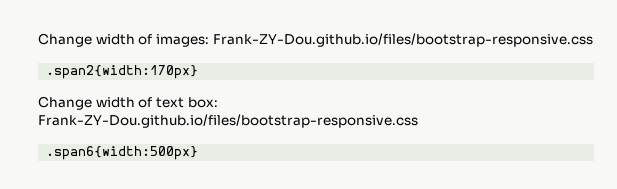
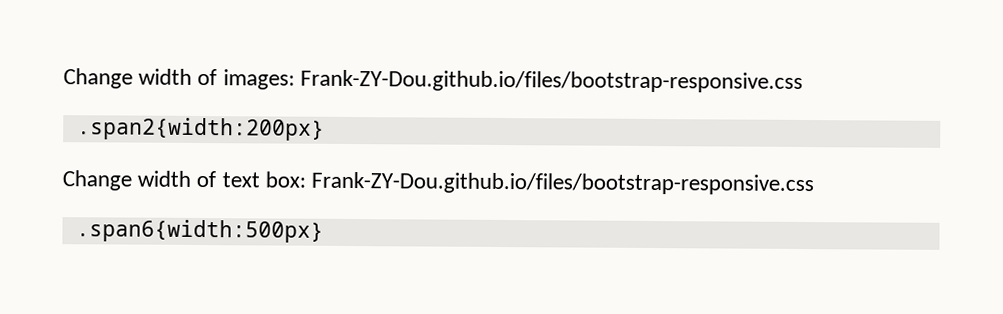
[46,65,199,79] .span2{width:170px} -> [76,117,325,141] .span2{width:200px}

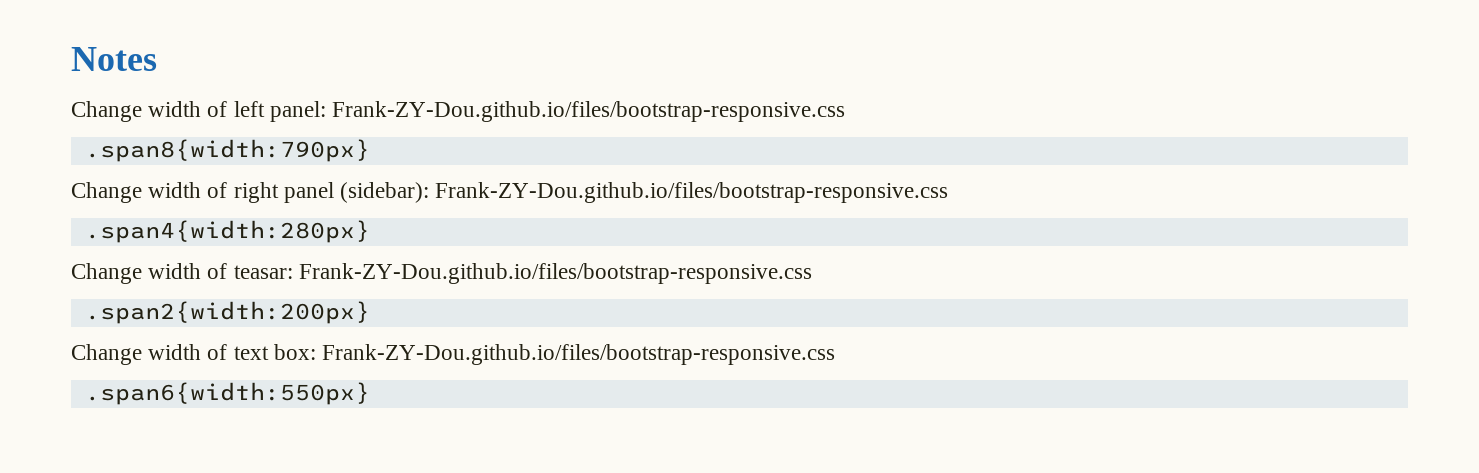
[63,68,295,90] Change width of images: -> [71,47,157,71] [71,101,846,122] [84,139,370,162] [71,182,949,203] [84,220,370,243] [71,263,293,284] Notes // Change width of left panel: Frank-ZY-Dou.github.io/files/bootstrap-responsive.css // .span8{width:790px} // Change width of right panel (sidebar): Frank-ZY-Dou.github.io/files/bootstrap-responsive.css // .span4{width:280px} // Change width of teasar:
[75,219,324,243] .span6{width:500px} -> [84,382,370,405] .span6{width:550px}

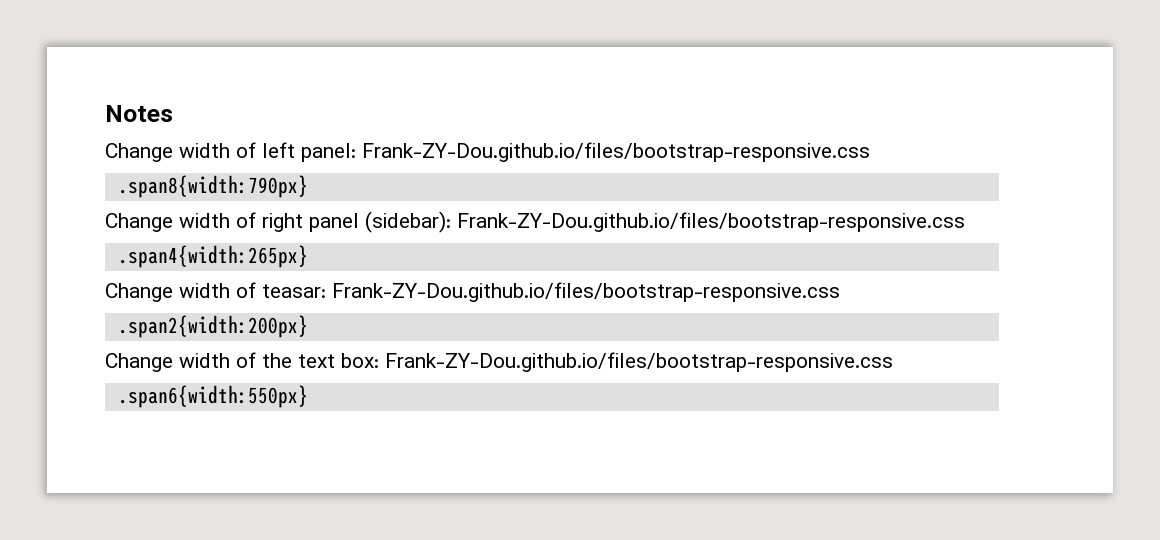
[84,220,370,243] .span4{width:280px} -> [117,245,308,268] .span4{width:265px}
(228, 352) none -> [262,353,292,368] the

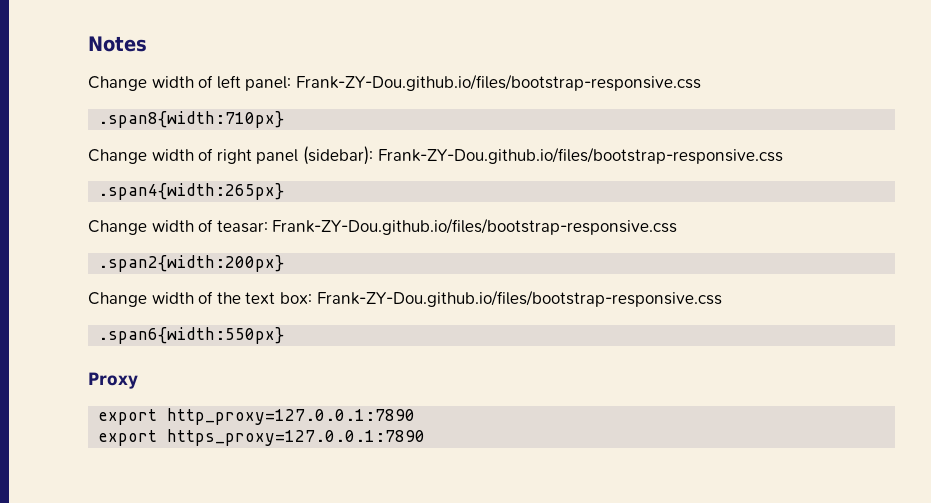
[117,175,308,198] .span8{width:790px} -> [98,111,285,128] .span8{width:710px}
(308, 396) none -> [88,372,138,389] [98,408,416,425] [98,429,426,446] // Proxy // export http_proxy=127.0.0.1:7890 // export https_proxy=127.0.0.1:7890

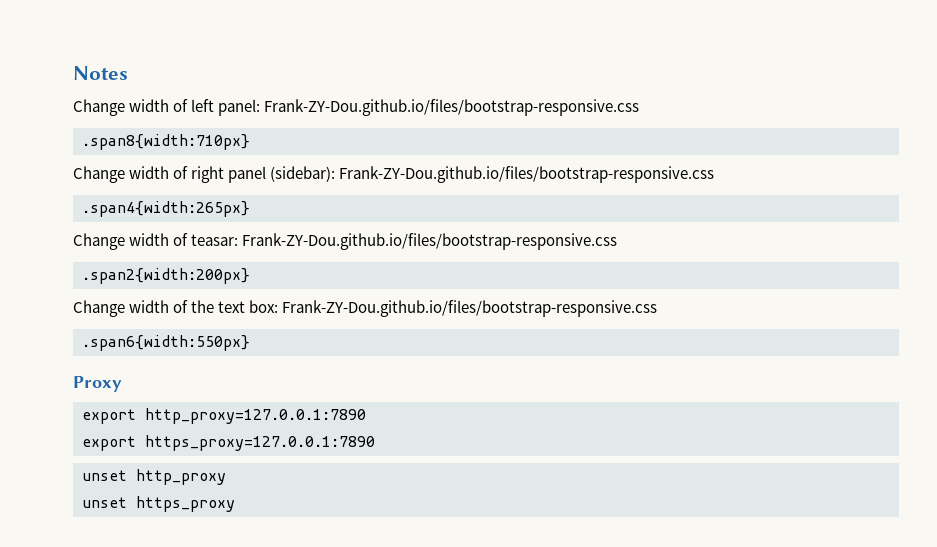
(426, 437) none -> [82,469,226,485] [82,496,235,512] // unset http_proxy // unset https_proxy

